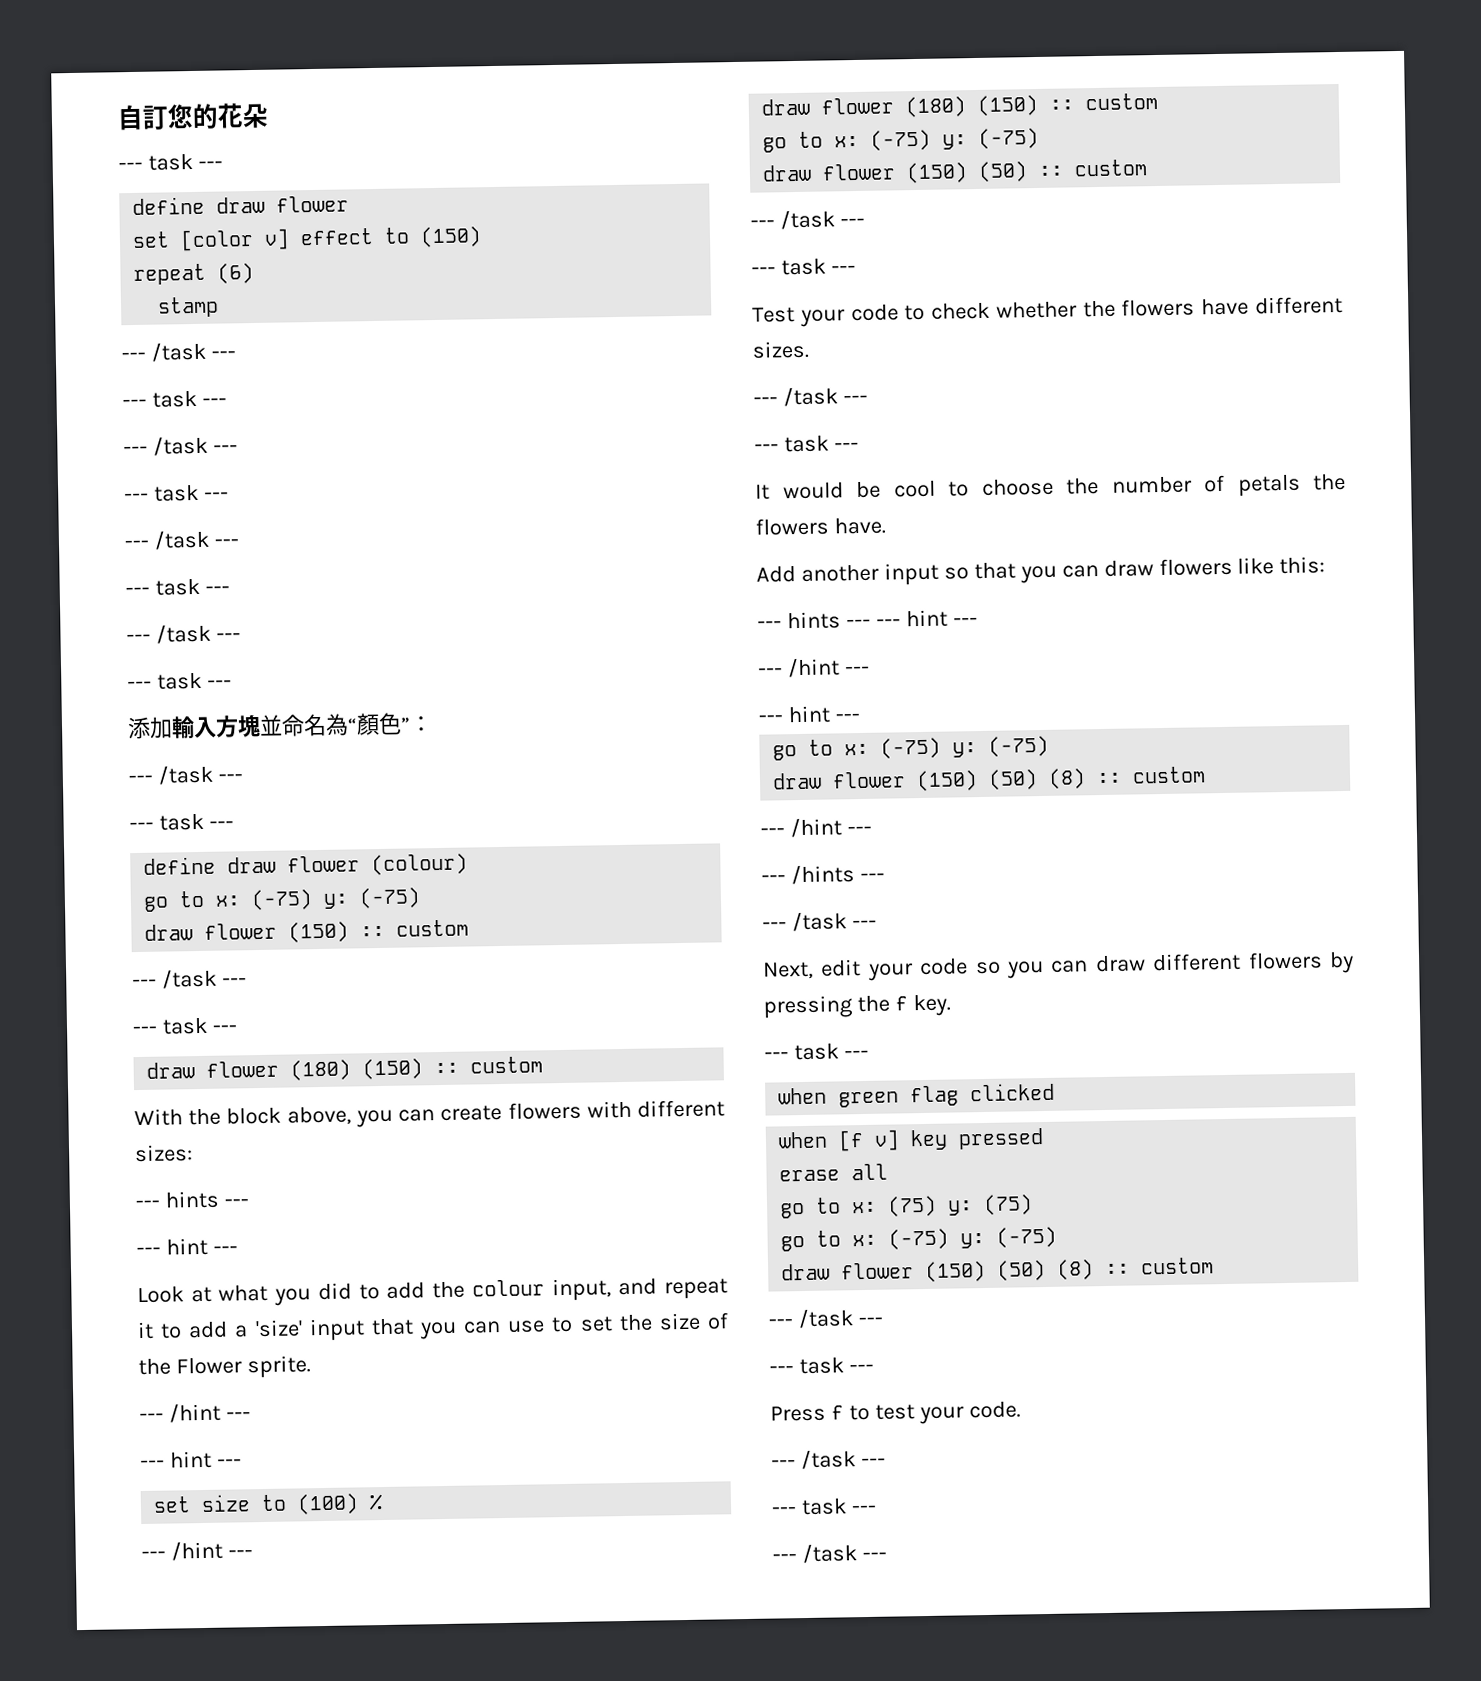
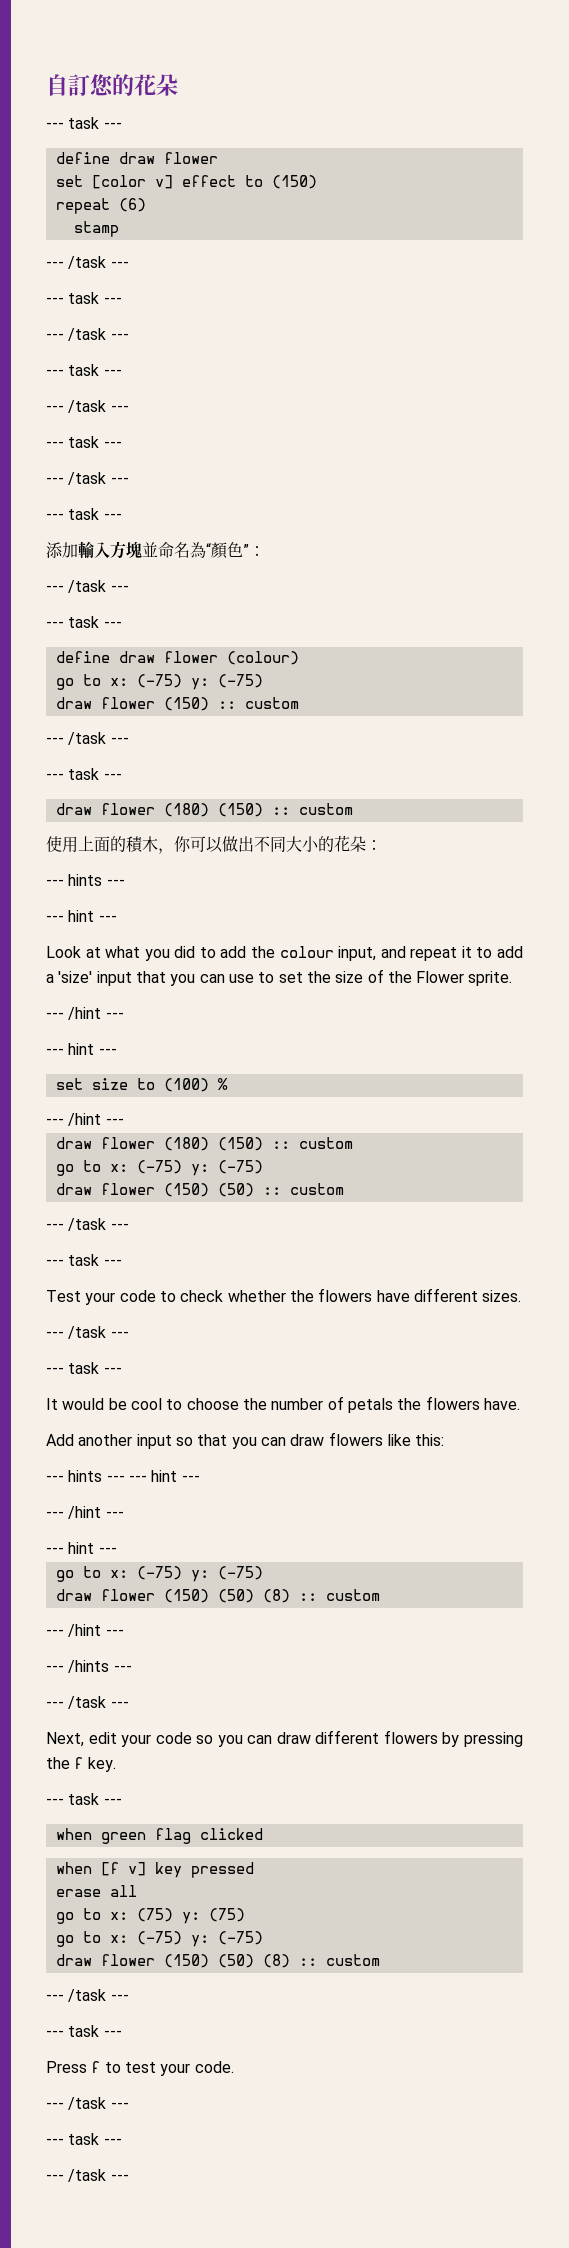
[134,1099,725,1128] [134,1144,193,1163] With the block above, you can create flowers with different sizes: -> [46,835,382,854] 使用上面的積木，你可以做出不同大小的花朵：

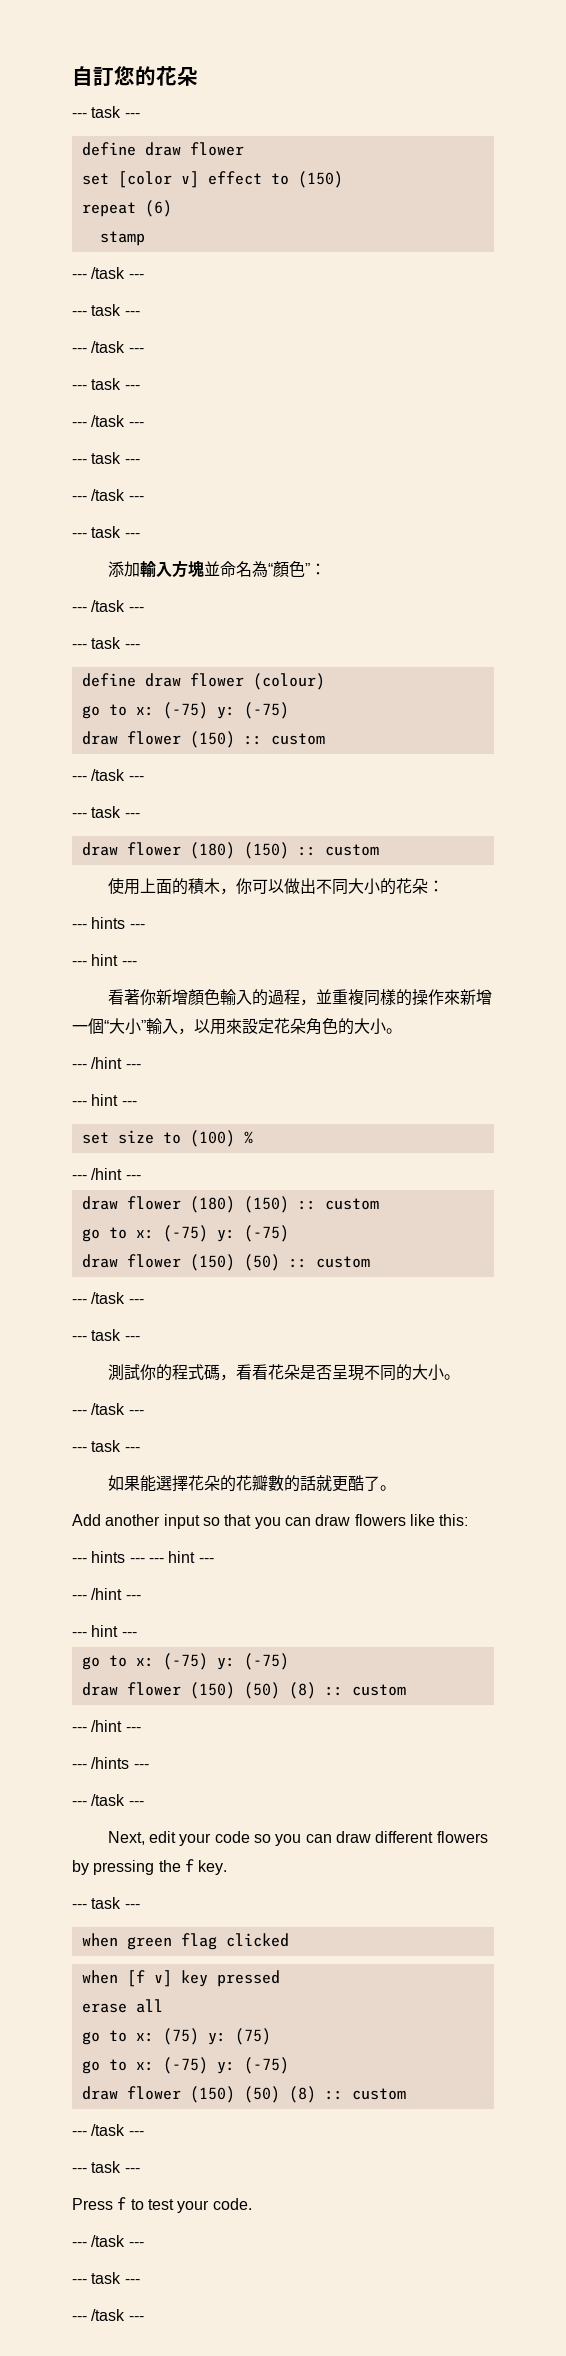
[46,946,523,961] [46,969,513,986] Look at what you did to add the colour input, and repeat it to add a 'size' input that you can use to set the size of the Flower sprite. -> [107,989,492,1006] [72,1018,402,1035] 看著你新增顏色輸入的過程，並重複同樣的操作來新增一個“大小”輸入，以用來設定花朵角色的大小。
[46,1288,522,1305] [46,1326,129,1339] [46,1362,122,1374] [46,1396,520,1413] Test your code to check whether the flowers have different sizes. // --- /task --- // --- task --- // It would be cool to choose the number of petals the flowers have. -> [107,1364,460,1381] [72,1403,144,1415] [72,1440,140,1452] [107,1475,396,1492] 測試你的程式碼，看看花朵是否呈現不同的大小。 // --- /task --- // --- task --- // 如果能選擇花朵的花瓣數的話就更酷了。

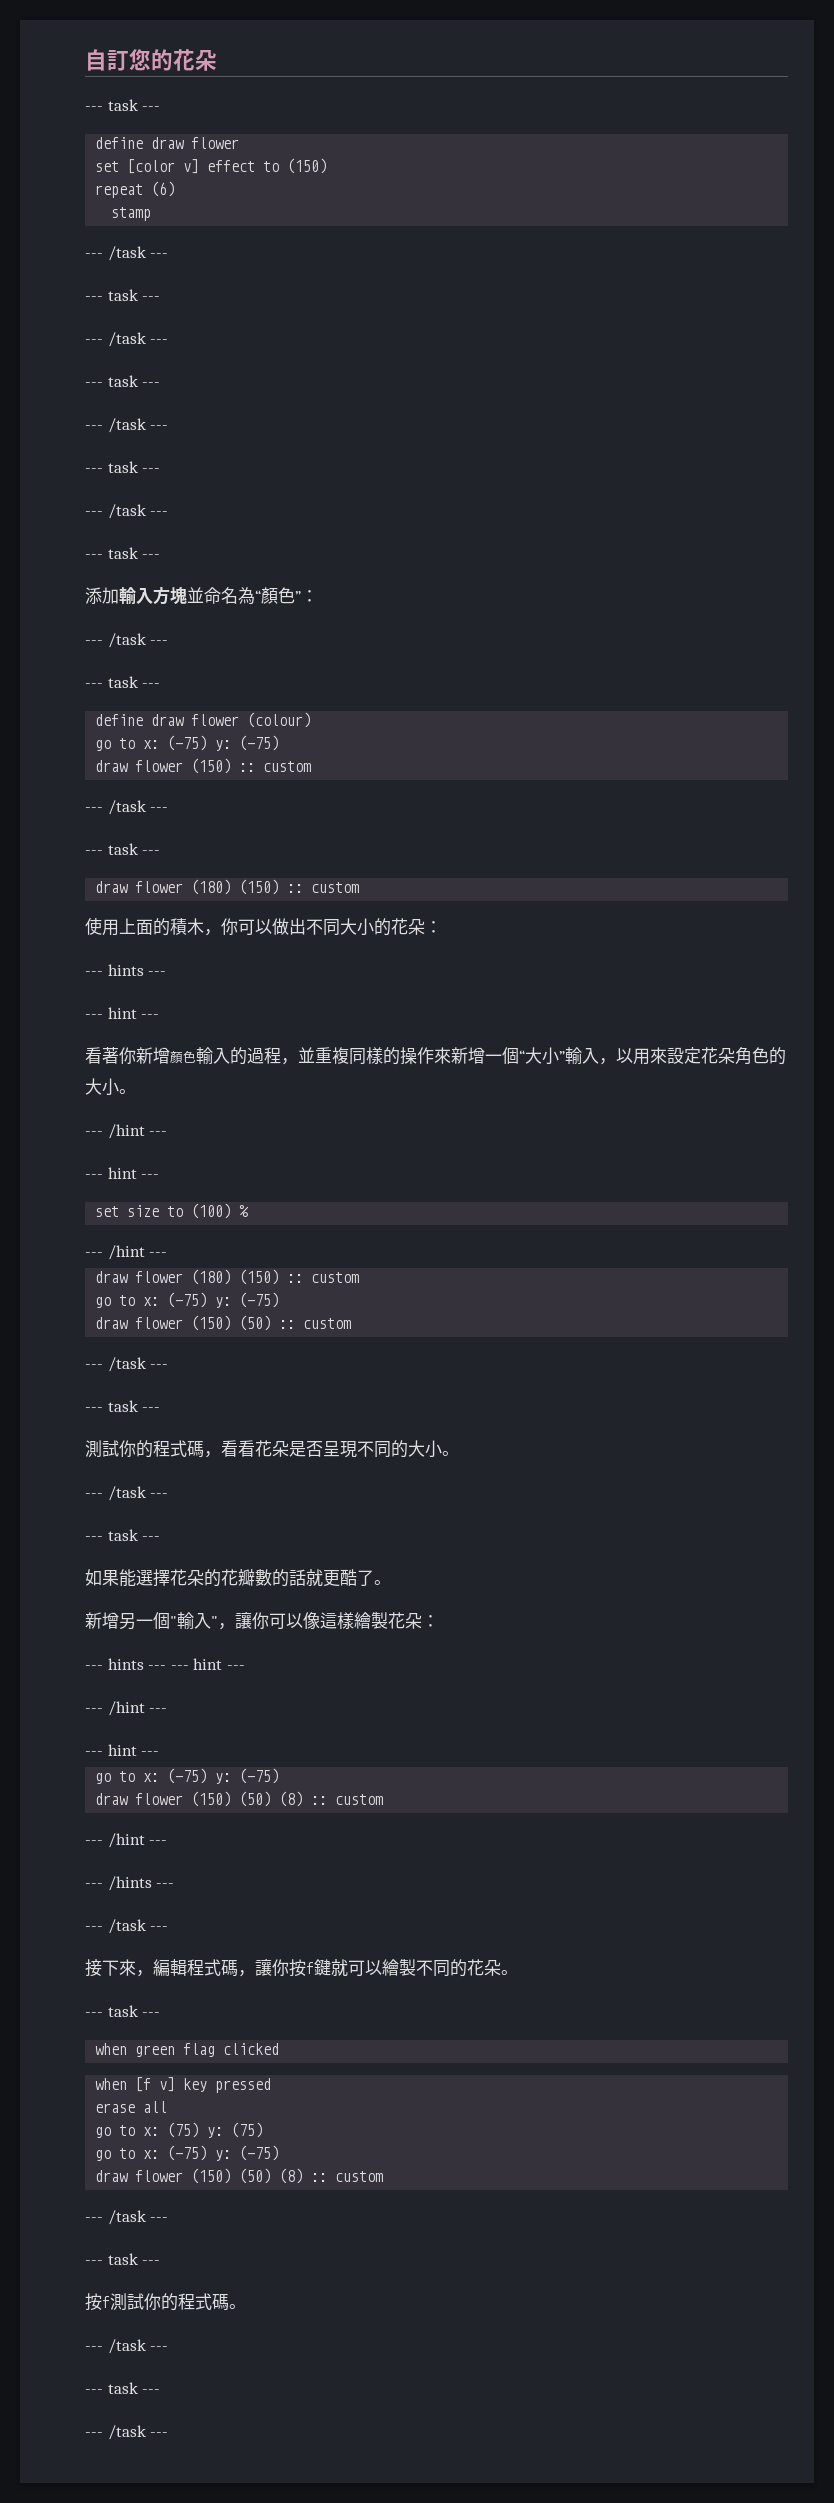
[72,1514,469,1529] Add another input so that you can draw flowers like this: -> [85,1612,439,1630] 新增另一個"輸入"，讓你可以像這樣繪製花朵：
[107,1831,488,1846] [72,1859,228,1875] Next, edit your code so you can draw different flowers by pressing the f key. -> [85,1959,518,1977] 接下來，編輯程式碼，讓你按f鍵就可以繪製不同的花朵。
[72,2197,252,2213] Press f to test your code. -> [85,2293,246,2311] 按f測試你的程式碼。

